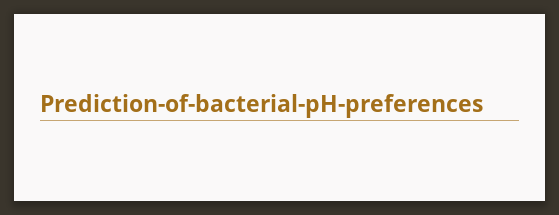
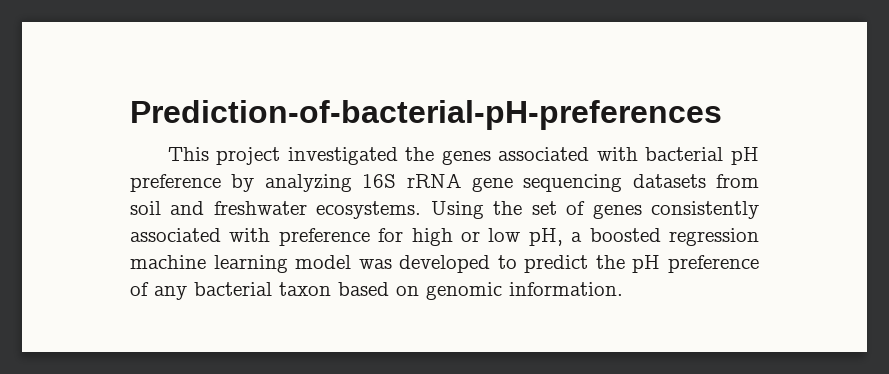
(483, 106) none -> [167,147,759,165] [130,173,759,192] [130,201,760,219] [130,228,759,246] [130,255,759,273] [130,282,623,300] // This project investigated the genes associated with bacterial pH preference by analyzing 16S rRNA gene sequencing datasets from soil and freshwater ecosystems. Using the set of genes consistently associated with preference for high or low pH, a boosted regression machine learning model was developed to predict the pH preference of any bacterial taxon based on genomic information.

